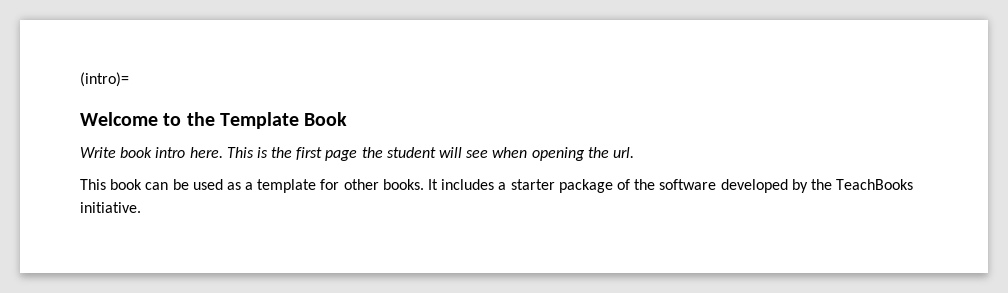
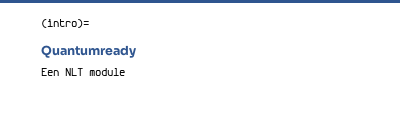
[80,112,348,129] [80,147,634,161] [80,179,914,193] [80,202,141,213] Welcome to the Template Book // Write book intro here. This is the first page the student will see when opening the url. // This book can be used as a template for other books. It includes a starter package of the software developed by the TeachBooks initiative. -> [41,45,136,58] [41,68,125,76] Quantumready // Een NLT module

